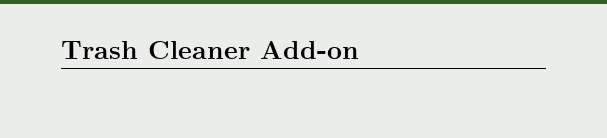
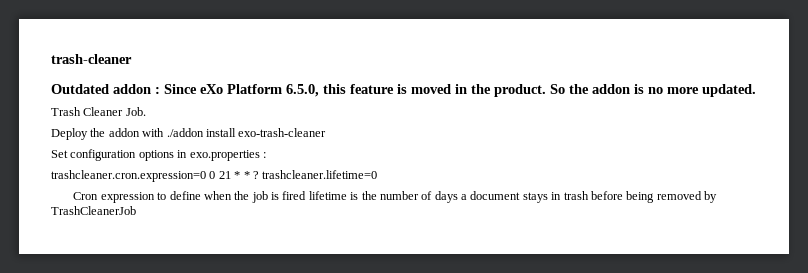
[61,41,359,59] Trash Cleaner Add-on -> [51,54,132,64] [51,84,756,97] [51,107,146,116] [51,128,327,140] [51,149,266,161] [51,170,378,182] [73,191,718,203] [51,206,136,215] trash-cleaner // Outdated addon : Since eXo Platform 6.5.0, this feature is moved in the product. So the addon is no more updated. // Trash Cleaner Job. // Deploy the addon with ./addon install exo-trash-cleaner // Set configuration options in exo.properties : // trashcleaner.cron.expression=0 0 21 * * ? trashcleaner.lifetime=0 // Cron expression to define when the job is fired lifetime is the number of days a document stays in trash before being removed by TrashCleanerJob

